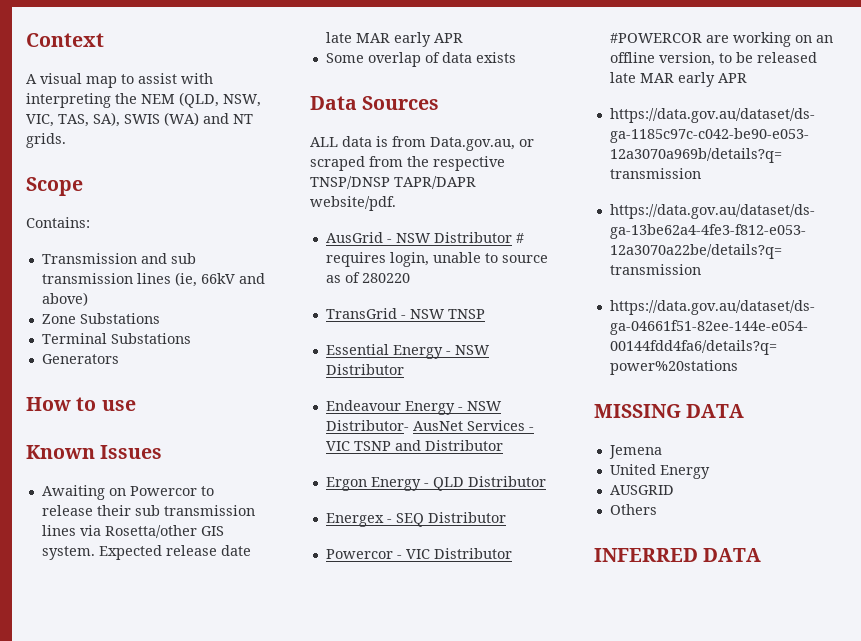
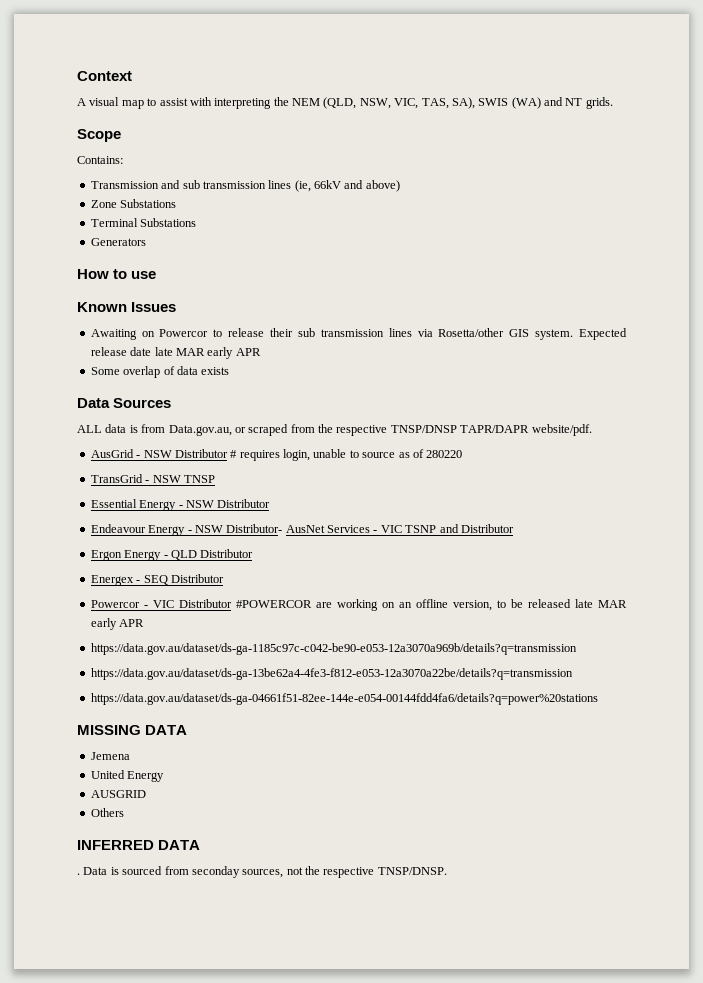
(762, 555) none -> [77,866,447,878] // . Data is sourced from seconday sources, not the respective TNSP/DNSP.

